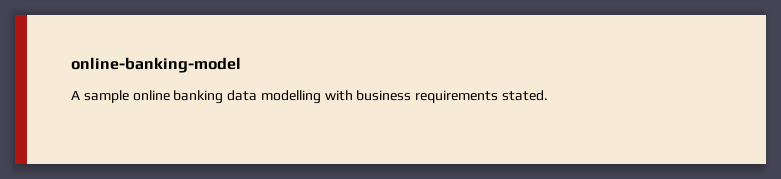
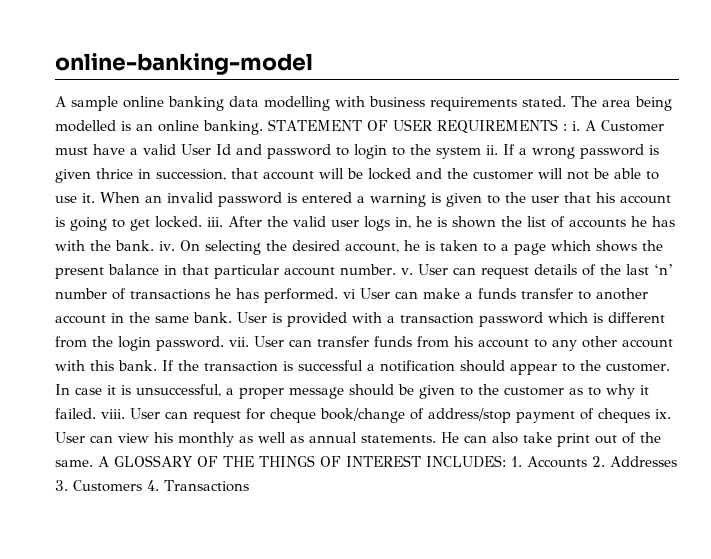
(549, 95) none -> [571,96,672,111] [55,119,664,135] [55,144,659,159] [55,168,659,183] [55,192,671,207] [55,216,675,231] [55,240,663,255] [55,264,673,279] [55,288,648,303] [55,312,665,327] [55,336,673,351] [55,360,670,375] [55,384,649,399] [55,408,671,423] [55,432,661,447] [55,455,677,468] [55,480,249,492] The area being modelled is an online banking. STATEMENT OF USER REQUIREMENTS : i. A Customer must have a valid User Id and password to login to the system ii. If a wrong password is given thrice in succession, that account will be locked and the customer will not be able to use it. When an invalid password is entered a warning is given to the user that his account is going to get locked. iii. After the valid user logs in, he is shown the list of accounts he has with the bank. iv. On selecting the desired account, he is taken to a page which shows the present balance in that particular account number. v. User can request details of the last ‘n’ number of transactions he has performed. vi User can make a funds transfer to another account in the same bank. User is provided with a transaction password which is different from the login password. vii. User can transfer funds from his account to any other account with this bank. If the transaction is successful a notification should appear to the customer. In case it is unsuccessful, a proper message should be given to the customer as to why it failed. viii. User can request for cheque book/change of address/stop payment of cheques ix. User can view his monthly as well as annual statements. He can also take print out of the same. A GLOSSARY OF THE THINGS OF INTEREST INCLUDES: 1. Accounts 2. Addresses 3. Customers 4. Transactions

